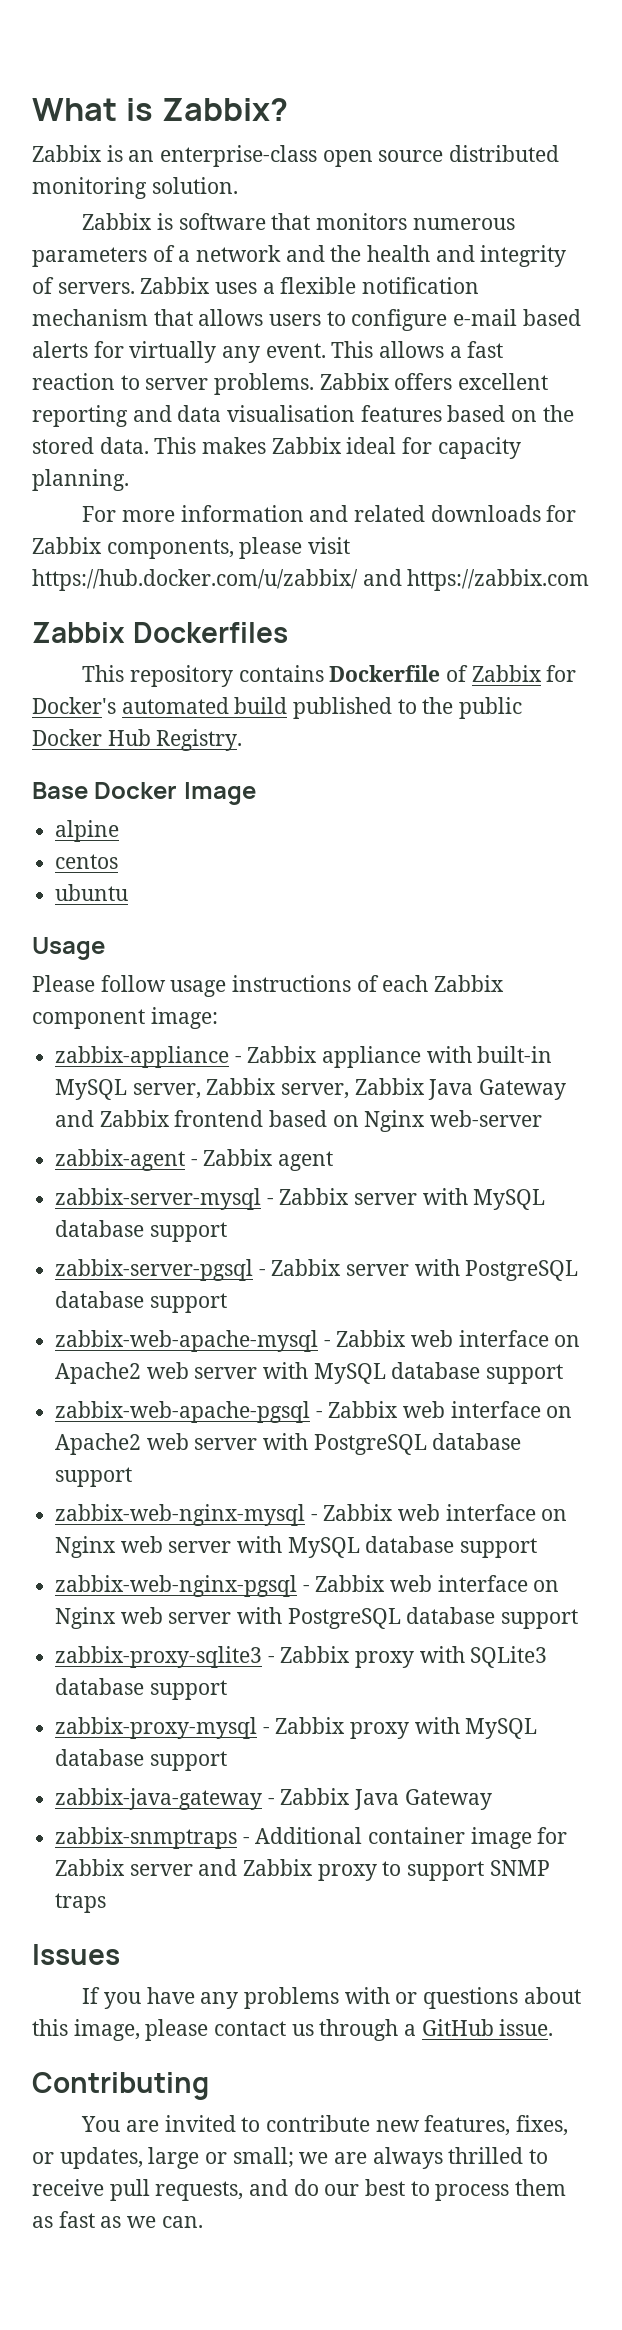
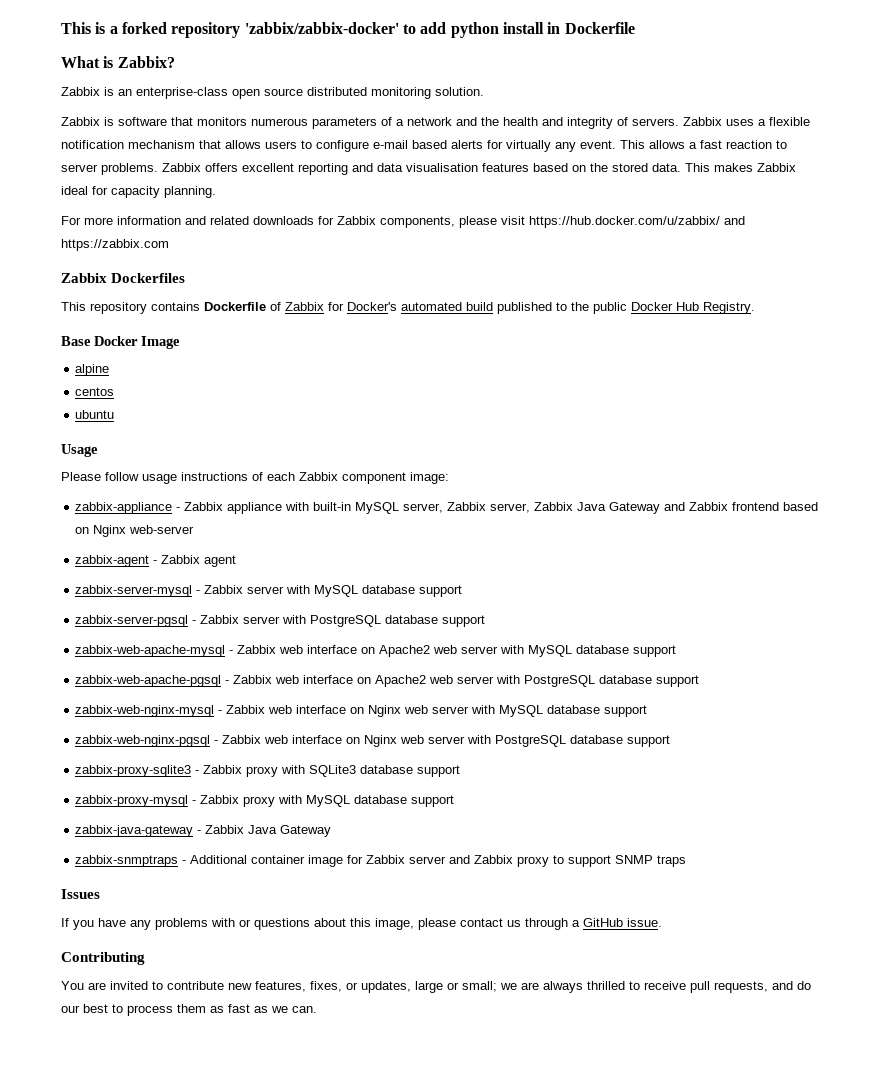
(32, 109) none -> [61,22,635,38] This is a forked repository 'zabbix/zabbix-docker' to add python install in Dockerfile //

